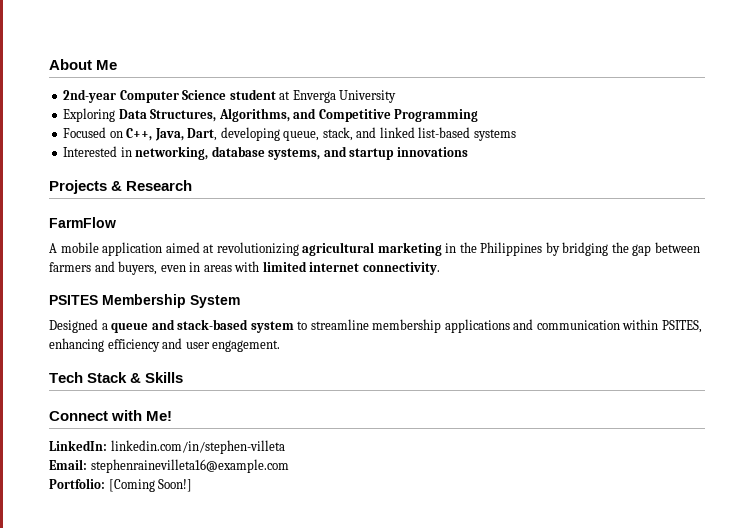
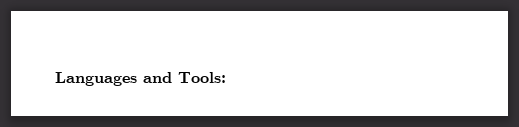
[49,59,118,70] [63,89,397,103] [63,108,479,122] [63,127,516,141] [63,146,468,160] [49,180,193,194] [49,217,116,228] [49,242,700,256] [49,261,440,275] [49,294,240,308] [49,319,702,333] [49,338,281,352] [49,372,184,383] [49,410,173,421] [49,440,285,454] [49,459,289,473] [49,478,193,492] About Me // 2nd-year Computer Science student at Enverga University // Exploring Data Structures, Algorithms, and Competitive Programming // Focused on C++, Java, Dart, developing queue, stack, and linked list-based systems // Interested in networking, database systems, and startup innovations // Projects & Research // FarmFlow // A mobile application aimed at revolutionizing agricultural marketing in the Philippines by bridging the gap between farmers and buyers, even in areas with limited internet connectivity. // PSITES Membership System // Designed a queue and stack-based system to streamline membership applications and communication within PSITES, enhancing efficiency and user engagement. // Tech Stack & Skills // Connect with Me! // LinkedIn: linkedin.com/in/stephen-villeta // Email: stephenrainevilleta16@example.com // Portfolio: [Coming Soon!] -> [55,72,226,86] Languages and Tools:

